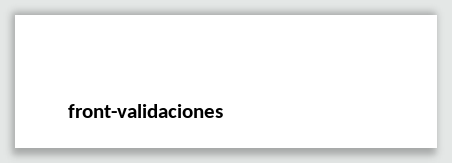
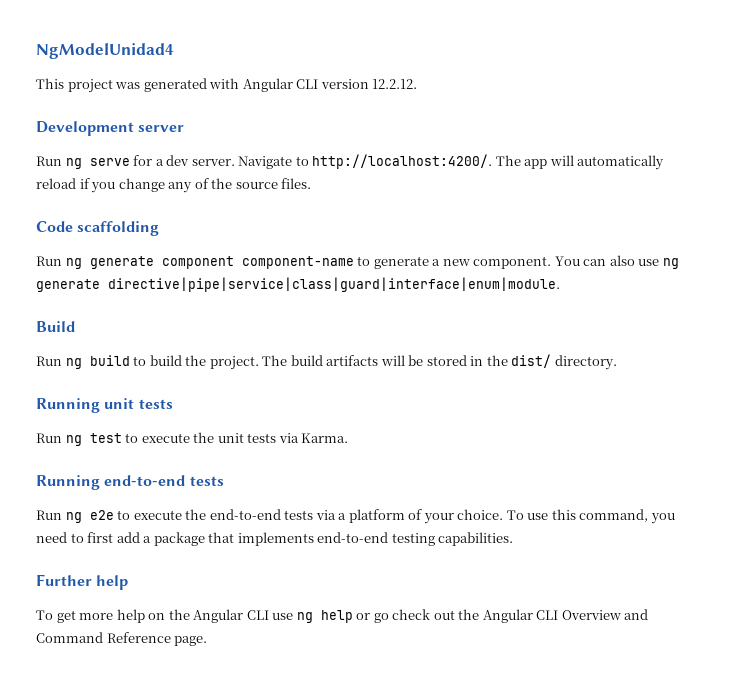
[68,104,223,118] front-validaciones -> [36,43,174,59] [36,78,418,93] [36,121,185,136] [36,154,665,170] [36,178,312,193] [36,221,160,236] [36,255,679,269] [36,277,560,292] [36,321,75,332] [36,354,617,370] [36,398,173,413] [36,432,349,446] [36,475,224,490] [36,509,675,524] [36,532,514,546] [36,574,129,590] [36,609,649,623] [36,632,208,646] NgModelUnidad4 // This project was generated with Angular CLI version 12.2.12. // Development server // Run ng serve for a dev server. Navigate to http://localhost:4200/. The app will automatically reload if you change any of the source files. // Code scaffolding // Run ng generate component component-name to generate a new component. You can also use ng generate directive|pipe|service|class|guard|interface|enum|module. // Build // Run ng build to build the project. The build artifacts will be stored in the dist/ directory. // Running unit tests // Run ng test to execute the unit tests via Karma. // Running end-to-end tests // Run ng e2e to execute the end-to-end tests via a platform of your choice. To use this command, you need to first add a package that implements end-to-end testing capabilities. // Further help // To get more help on the Angular CLI use ng help or go check out the Angular CLI Overview and Command Reference page.

